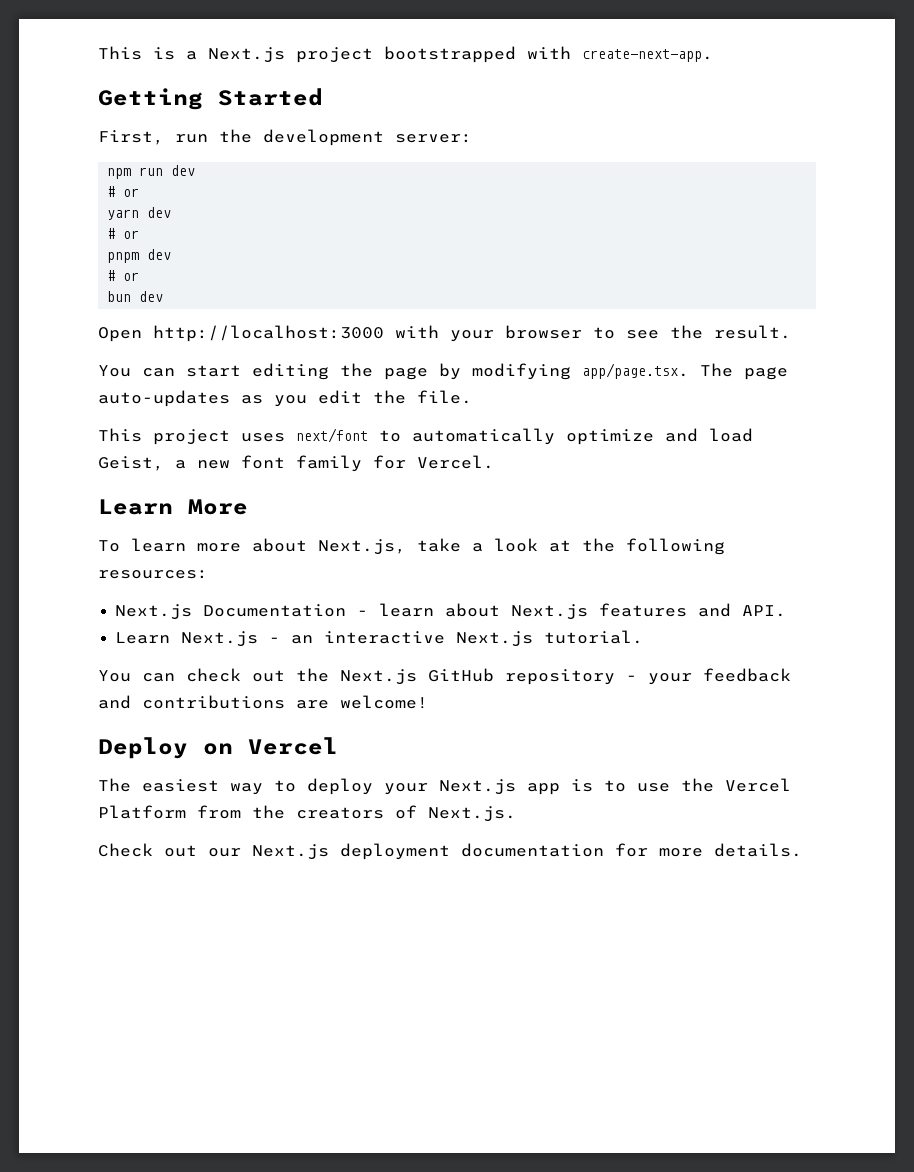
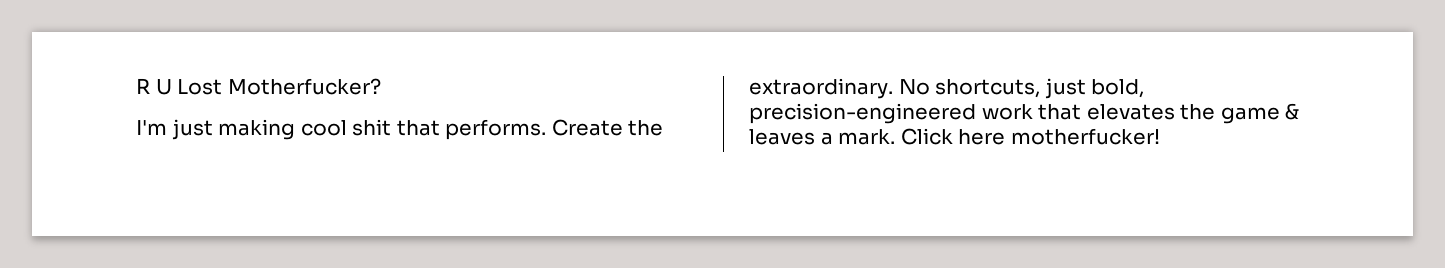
[98,46,713,63] [98,88,323,110] [98,129,472,146] [107,165,196,179] [107,186,140,197] [107,207,172,220] [107,228,140,239] [107,249,172,263] [107,270,140,281] [107,291,164,302] [98,325,791,342] [98,363,788,380] [98,390,472,407] [98,428,753,445] [98,455,494,472] [98,499,248,515] [98,538,725,555] [98,570,208,579] [115,603,787,620] [115,630,644,647] [98,668,791,685] [98,695,428,709] [98,737,338,759] [98,778,791,795] [98,805,516,822] [98,843,802,860] This is a Next.js project bootstrapped with create-next-app. // Getting Started // First, run the development server: // npm run dev // # or // yarn dev // # or // pnpm dev // # or // bun dev // Open http://localhost:3000 with your browser to see the result. // You can start editing the page by modifying app/page.tsx. The page auto-updates as you edit the file. // This project uses next/font to automatically optimize and load Geist, a new font family for Vercel. // Learn More // To learn more about Next.js, take a look at the following resources: // Next.js Documentation - learn about Next.js features and API. // Learn Next.js - an interactive Next.js tutorial. // You can check out the Next.js GitHub repository - your feedback and contributions are welcome! // Deploy on Vercel // The easiest way to deploy your Next.js app is to use the Vercel Platform from the creators of Next.js. // Check out our Next.js deployment documentation for more details. -> [136,78,381,95] [136,119,664,140] [749,78,1145,99] [749,103,1300,124] [749,128,1160,145] R U Lost Motherfucker? // I'm just making cool shit that performs. Create the extraordinary. No shortcuts, just bold, precision-engineered work that elevates the game & leaves a mark. Click here motherfucker!

